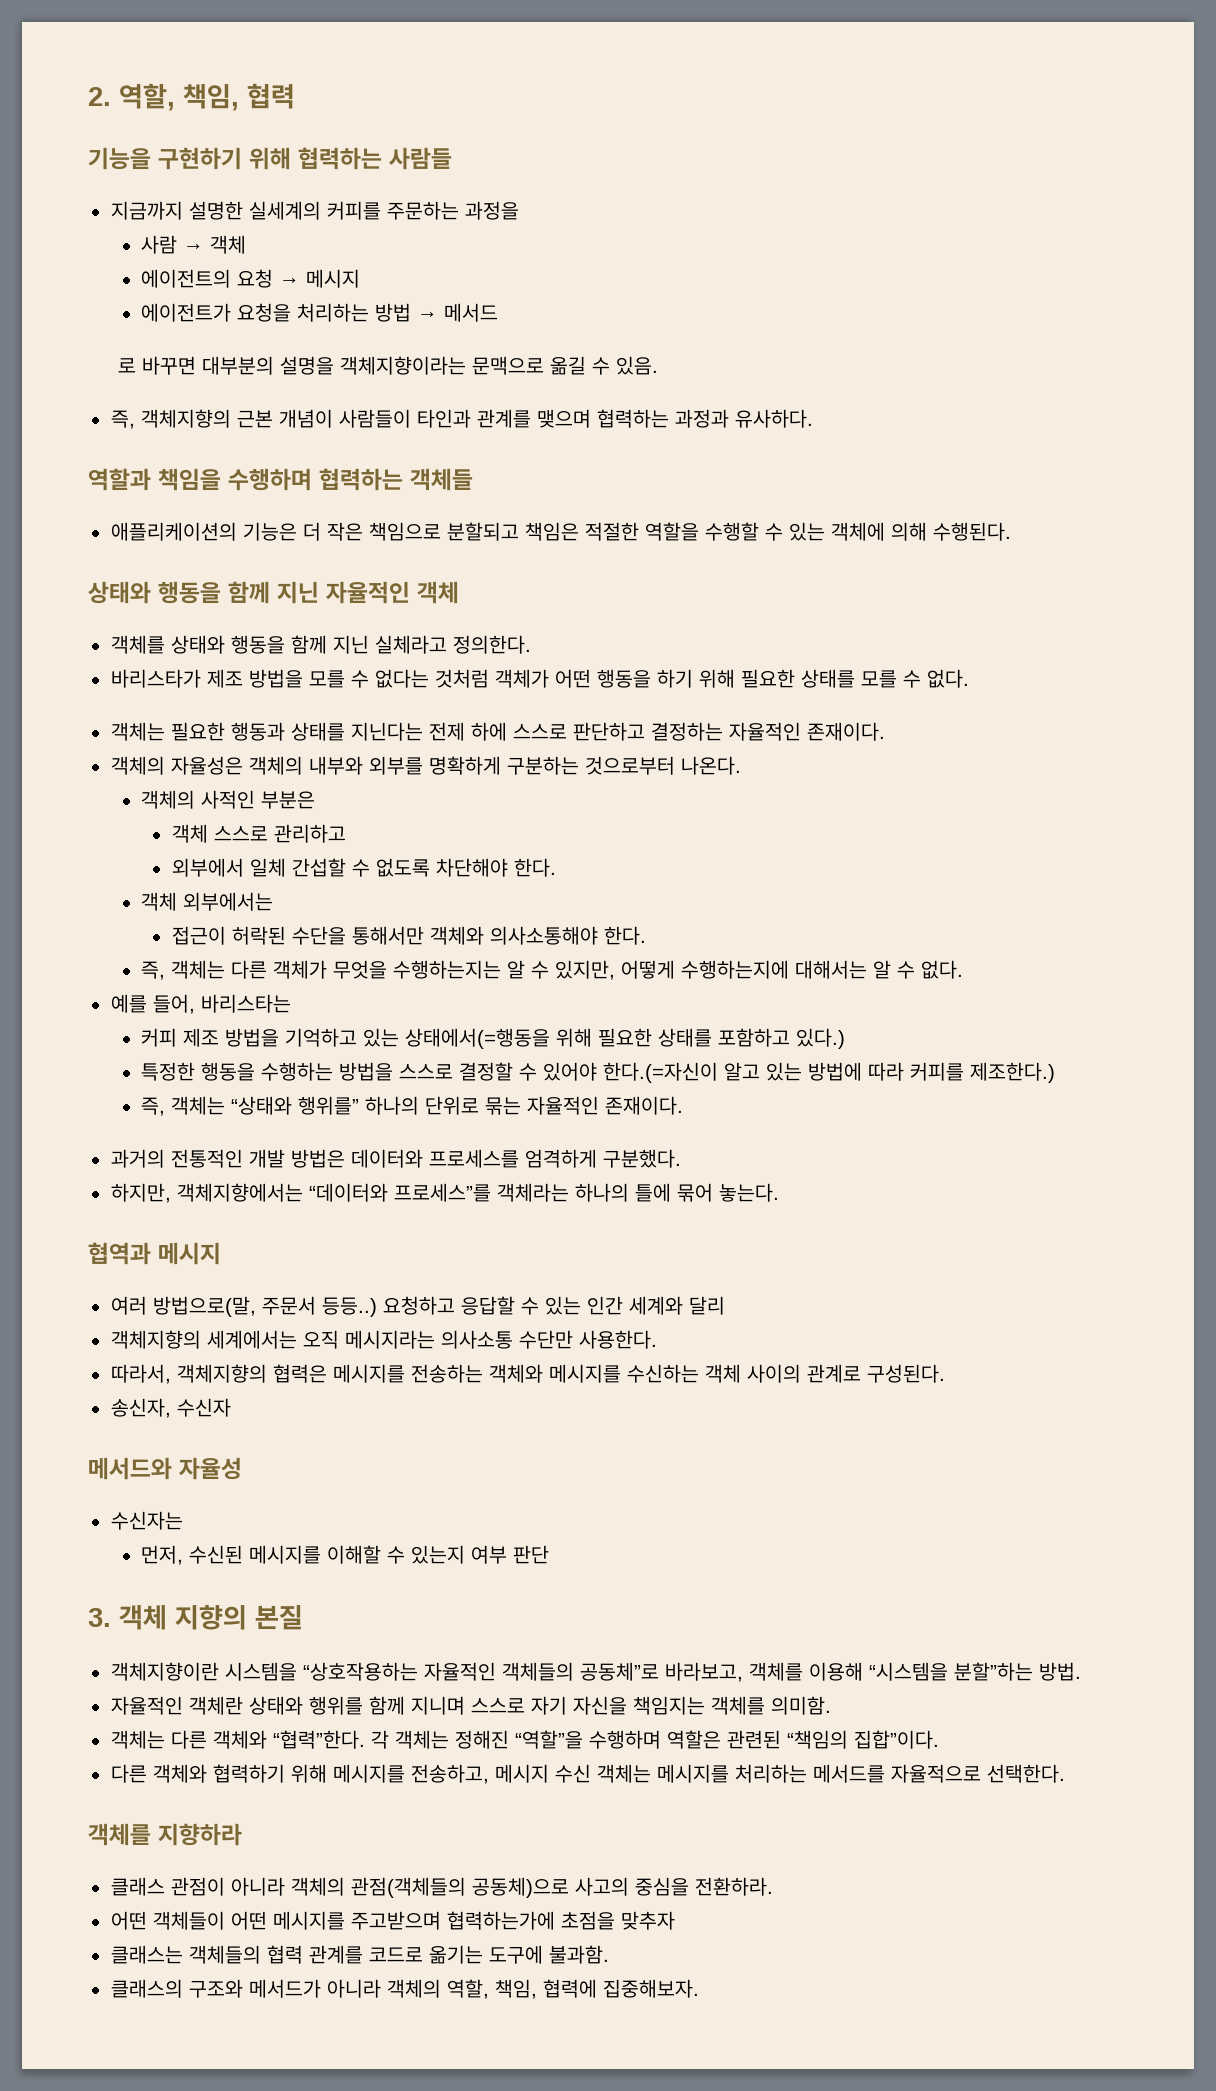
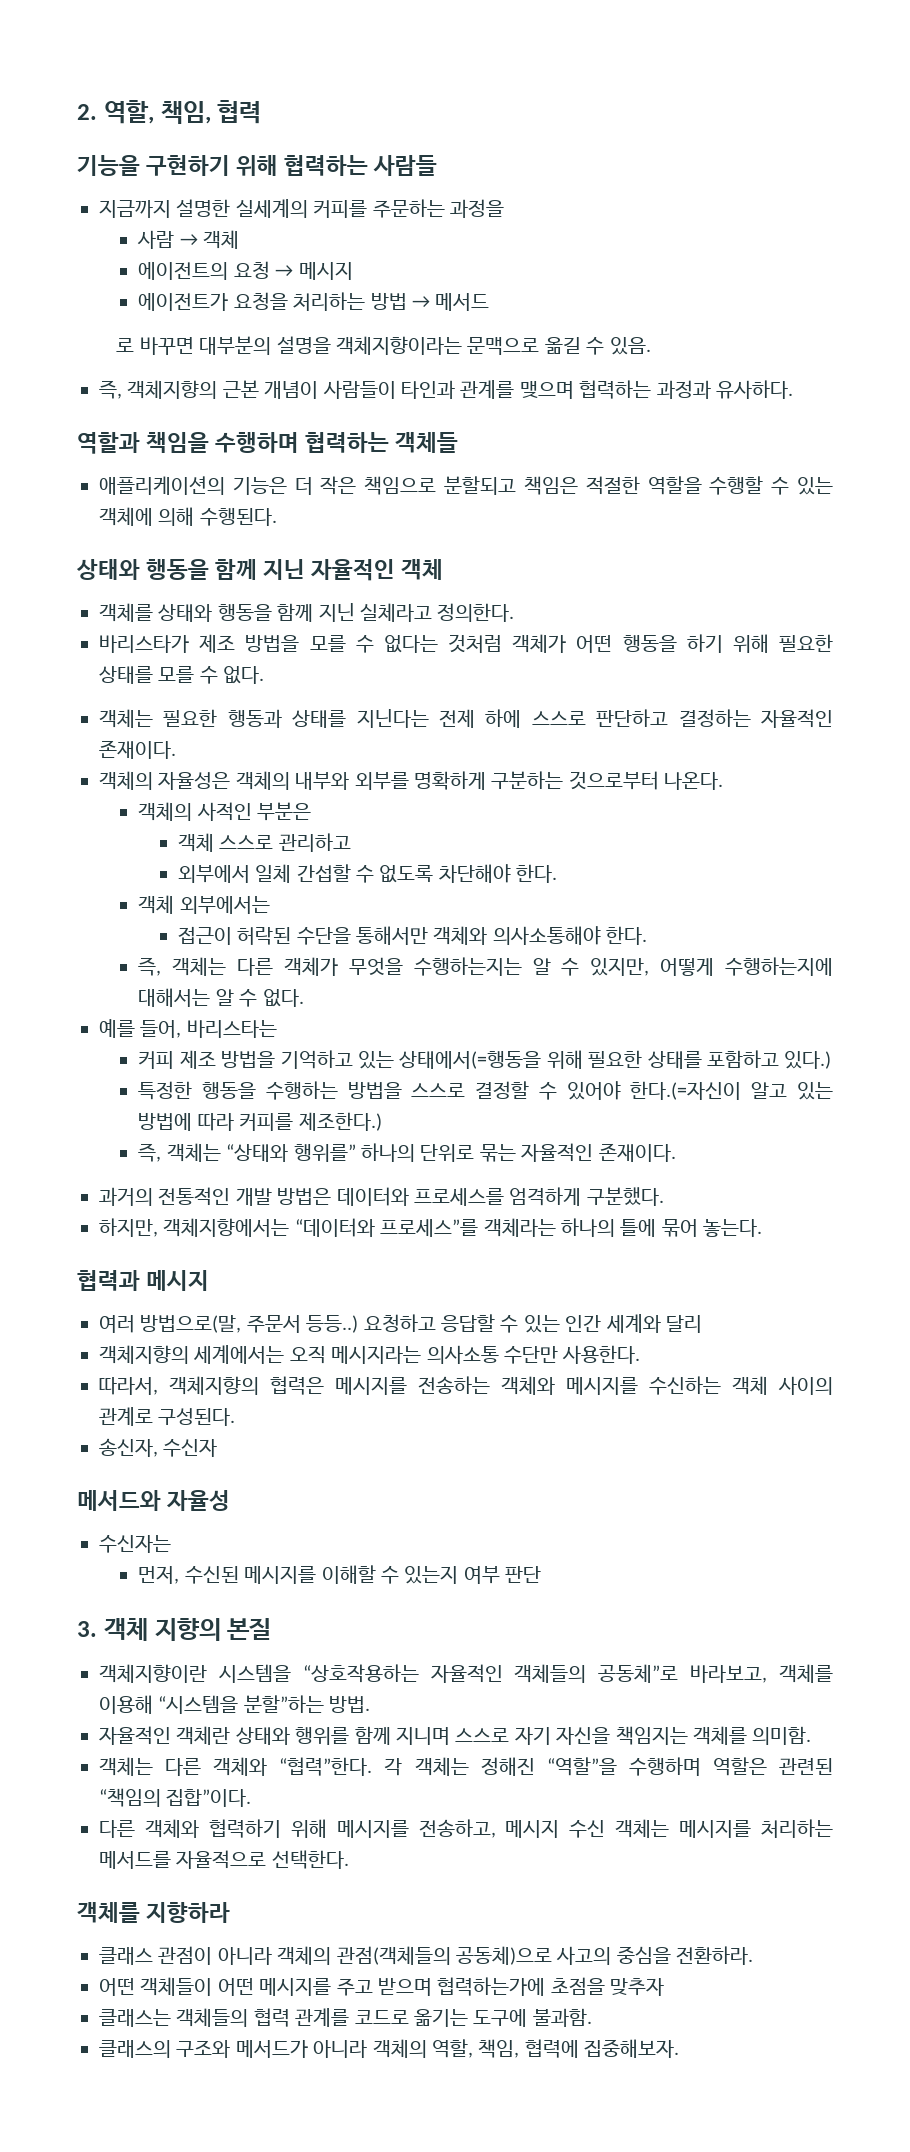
[88,1242,151,1265] 협역과 -> [77,1270,140,1291] 협력과
[350,1911,441,1930] 주고받으며 -> [336,1978,432,1996] 주고 받으며

